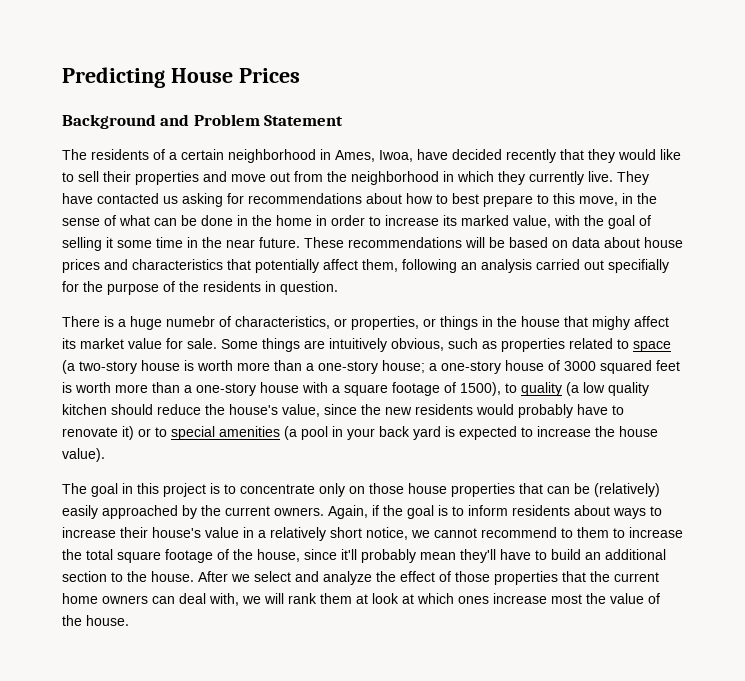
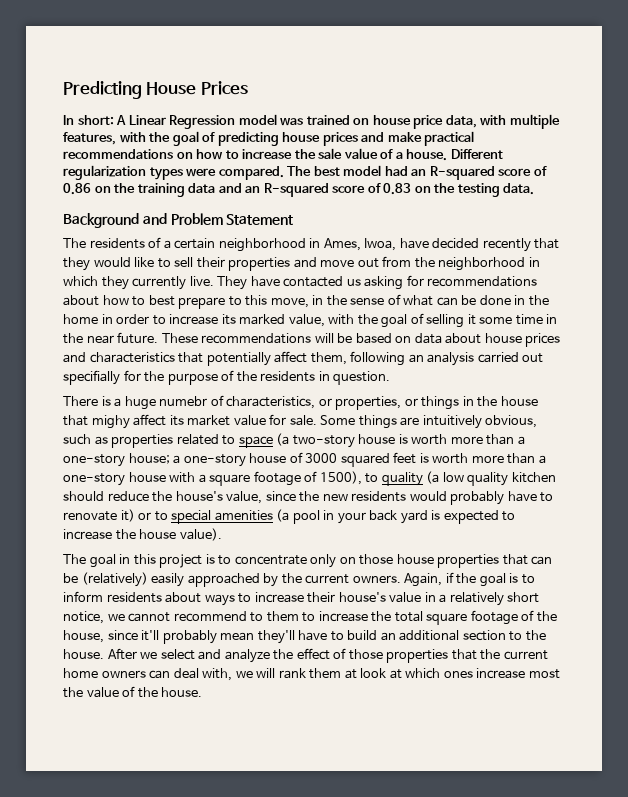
(300, 75) none -> [63,114,560,129] [63,131,475,146] [63,148,503,161] [63,165,547,180] [63,183,535,197] // In short: A Linear Regression model was trained on house price data, with multiple features, with the goal of predicting house prices and make practical recommendations on how to increase the sale value of a house. Different regularization types were compared. The best model had an R-squared score of 0.86 on the training data and an R-squared score of 0.83 on the testing data.

